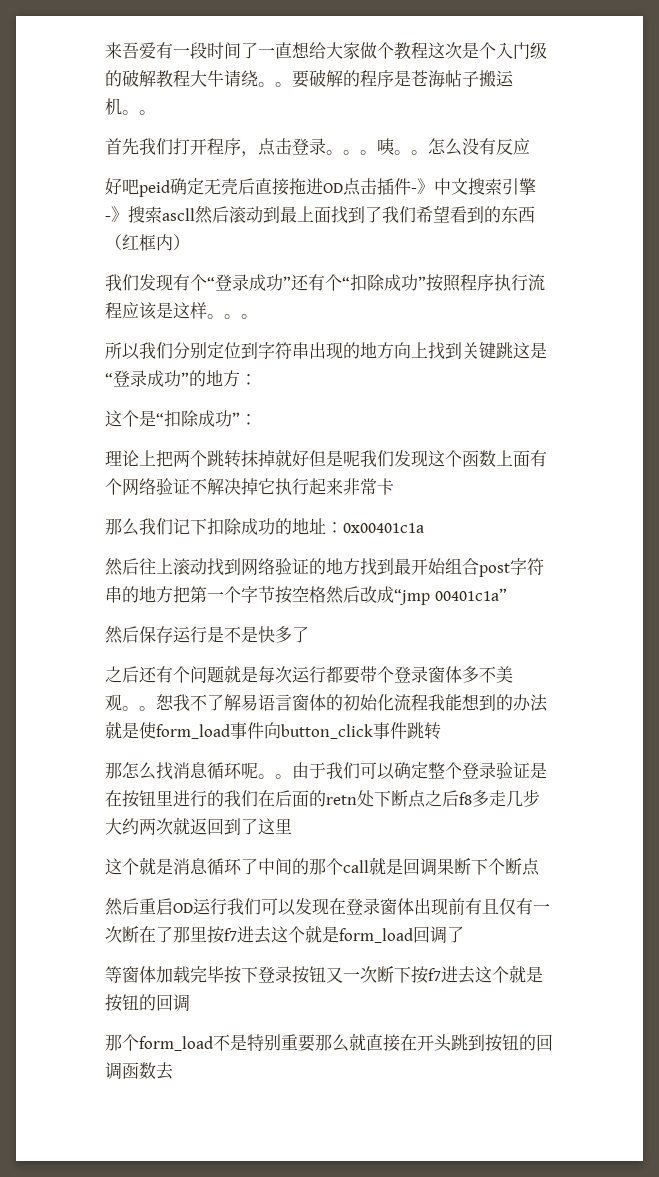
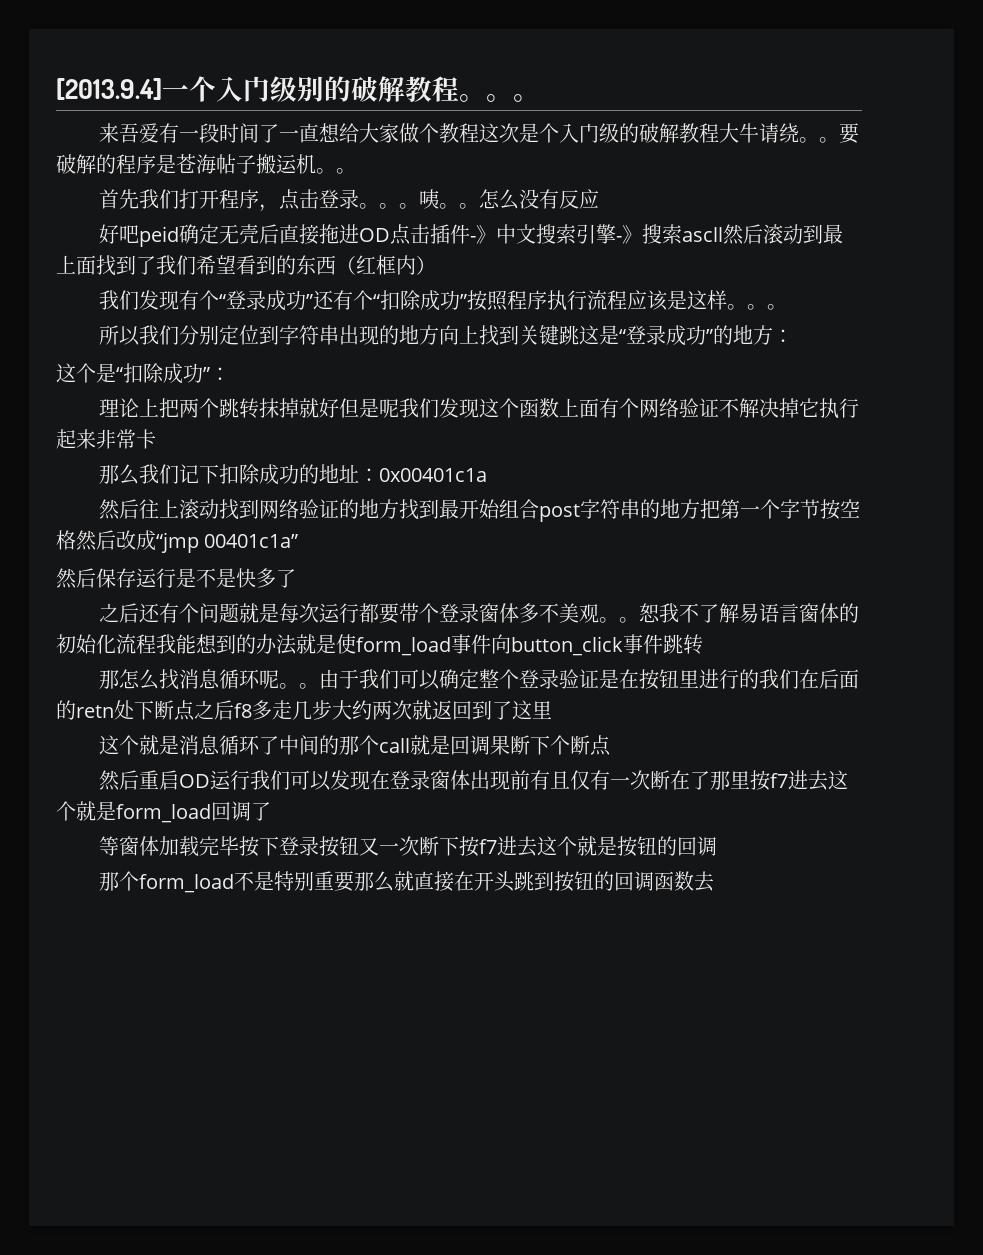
(105, 50) none -> [56,76,540,102] [2013.9.4]一个入门级别的破解教程。。。 //

